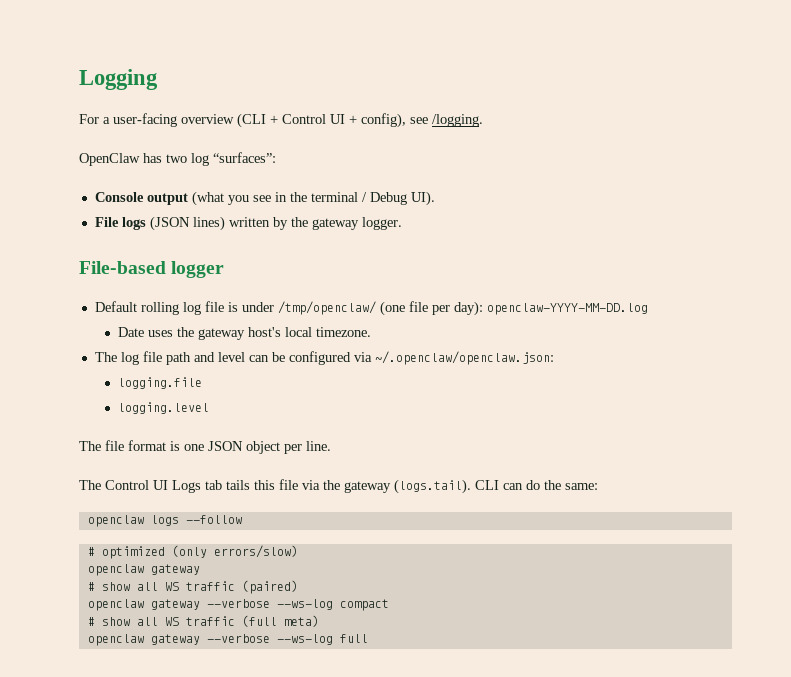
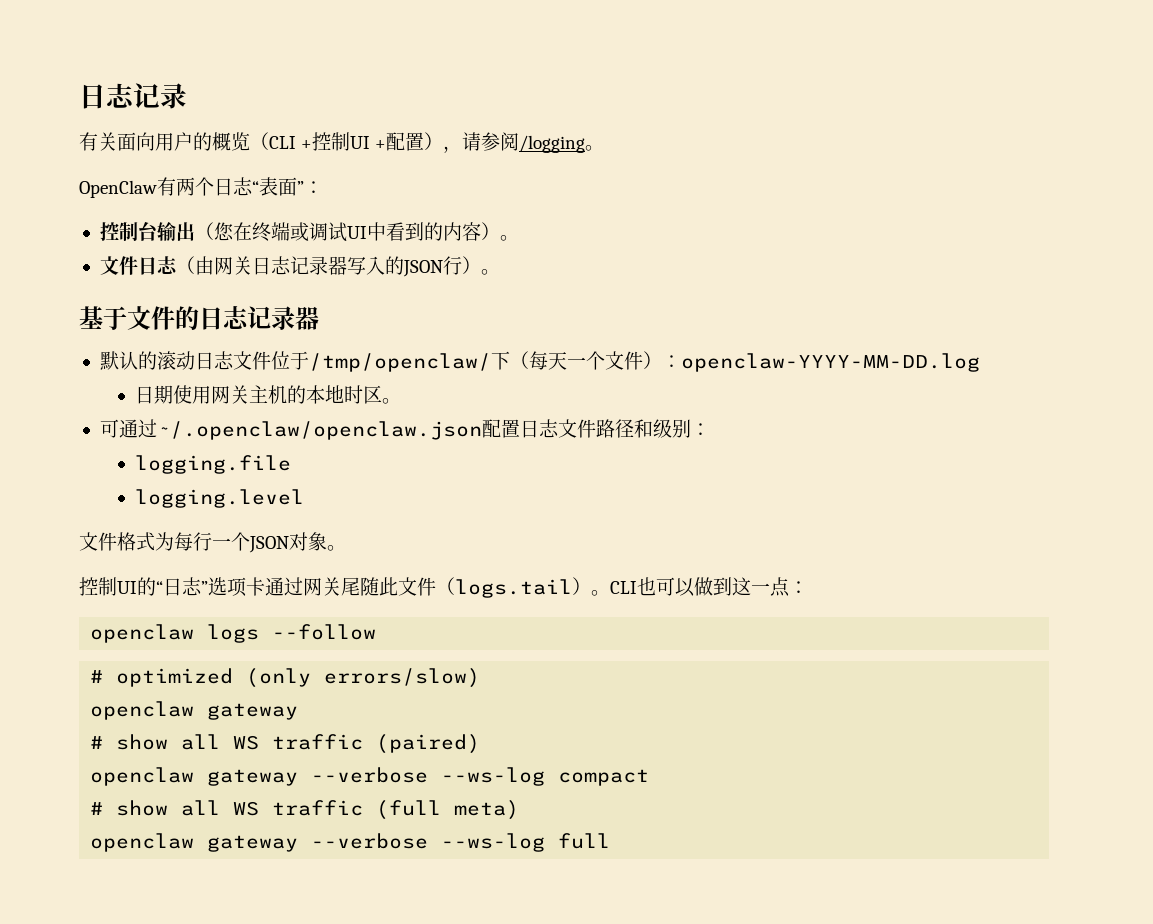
[79,69,158,90] [79,113,483,128] [79,152,276,166] [94,191,435,206] [94,216,402,231] [79,261,225,278] [94,301,648,316] [118,327,372,340] [94,351,554,365] [118,377,203,389] [118,402,210,414] [79,440,331,454] [79,479,598,494] Logging // For a user-facing overview (CLI + Control UI + config), see /logging. // OpenClaw has two log “surfaces”: // Console output (what you see in the terminal / Debug UI). // File logs (JSON lines) written by the gateway logger. // File-based logger // Default rolling log file is under /tmp/openclaw/ (one file per day): openclaw-YYYY-MM-DD.log // Date uses the gateway host's local timezone. // The log file path and level can be configured via ~/.openclaw/openclaw.json: // logging.file // logging.level // The file format is one JSON object per line. // The Control UI Logs tab tails this file via the gateway (logs.tail). CLI can do the same: -> [79,83,187,109] [79,132,605,153] [79,177,323,198] [99,221,519,242] [99,256,500,277] [79,306,319,330] [99,351,980,372] [134,385,401,404] [99,419,710,440] [134,455,291,474] [134,489,304,508] [79,532,346,553] [79,577,808,598] 日志记录 // 有关面向用户的概览（CLI +控制UI +配置），请参阅/logging。 // OpenClaw有两个日志“表面”： // 控制台输出（您在终端或调试UI中看到的内容）。 // 文件日志（由网关日志记录器写入的JSON行）。 // 基于文件的日志记录器 // 默认的滚动日志文件位于/tmp/openclaw/下（每天一个文件）：openclaw-YYYY-MM-DD.log // 日期使用网关主机的本地时区。 // 可通过~/.openclaw/openclaw.json配置日志文件路径和级别： // logging.file // logging.level // 文件格式为每行一个JSON对象。 // 控制UI的“日志”选项卡通过网关尾随此文件（logs.tail）。CLI也可以做到这一点：

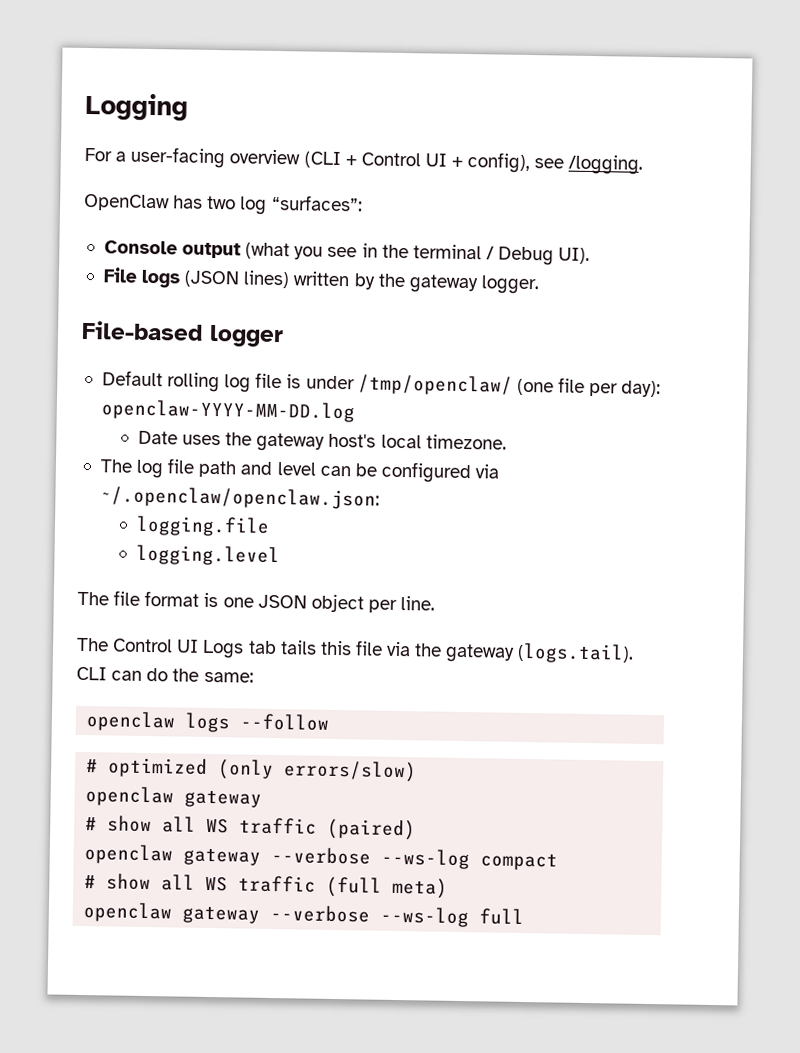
[79,83,187,109] [79,132,605,153] [79,177,323,198] [99,221,519,242] [99,256,500,277] [79,306,319,330] [99,351,980,372] [134,385,401,404] [99,419,710,440] [134,455,291,474] [134,489,304,508] [79,532,346,553] [79,577,808,598] 日志记录 // 有关面向用户的概览（CLI +控制UI +配置），请参阅/logging。 // OpenClaw有两个日志“表面”： // 控制台输出（您在终端或调试UI中看到的内容）。 // 文件日志（由网关日志记录器写入的JSON行）。 // 基于文件的日志记录器 // 默认的滚动日志文件位于/tmp/openclaw/下（每天一个文件）：openclaw-YYYY-MM-DD.log // 日期使用网关主机的本地时区。 // 可通过~/.openclaw/openclaw.json配置日志文件路径和级别： // logging.file // logging.level // 文件格式为每行一个JSON对象。 // 控制UI的“日志”选项卡通过网关尾随此文件（logs.tail）。CLI也可以做到这一点： -> [85,92,188,122] [84,146,644,175] [83,193,363,215] [103,240,591,266] [102,267,539,295] [81,320,284,348] [101,370,662,398] [100,399,355,423] [137,430,507,452] [99,458,500,484] [99,486,380,510] [135,515,270,537] [135,544,280,567] [77,590,436,613] [76,637,635,664] [76,666,254,683] Logging // For a user-facing overview (CLI + Control UI + config), see /logging. // OpenClaw has two log “surfaces”: // Console output (what you see in the terminal / Debug UI). // File logs (JSON lines) written by the gateway logger. // File-based logger // Default rolling log file is under /tmp/openclaw/ (one file per day): openclaw-YYYY-MM-DD.log // Date uses the gateway host's local timezone. // The log file path and level can be configured via ~/.openclaw/openclaw.json: // logging.file // logging.level // The file format is one JSON object per line. // The Control UI Logs tab tails this file via the gateway (logs.tail). CLI can do the same:

